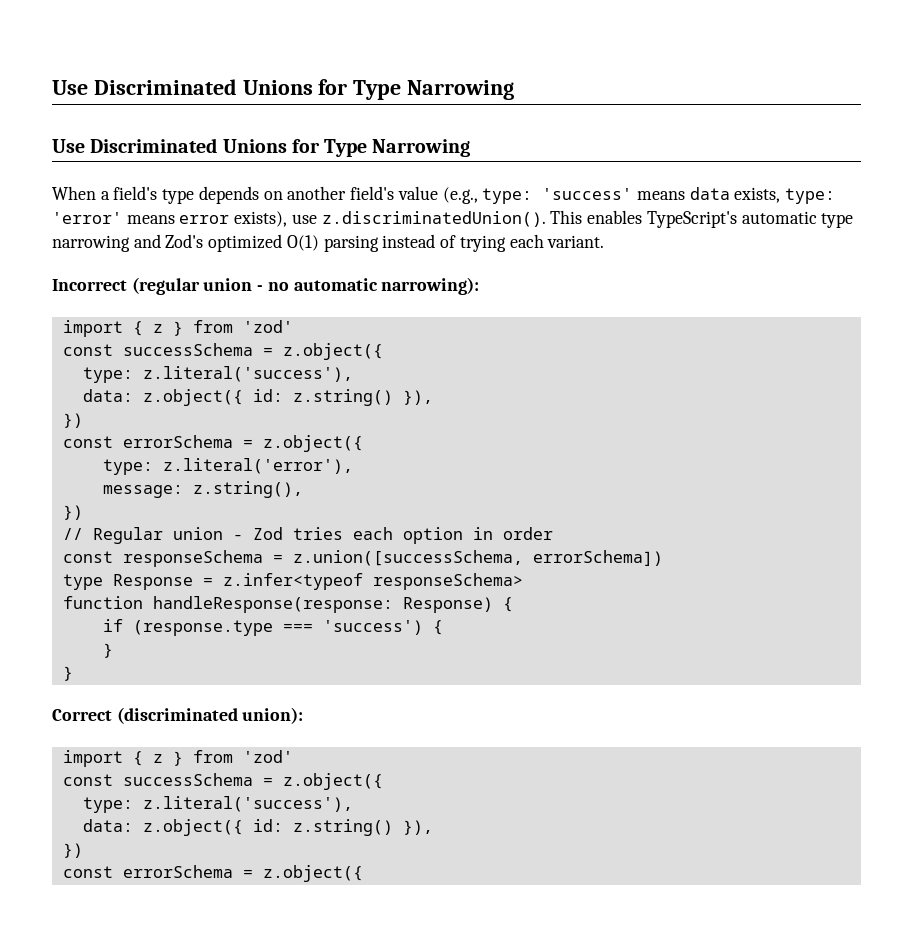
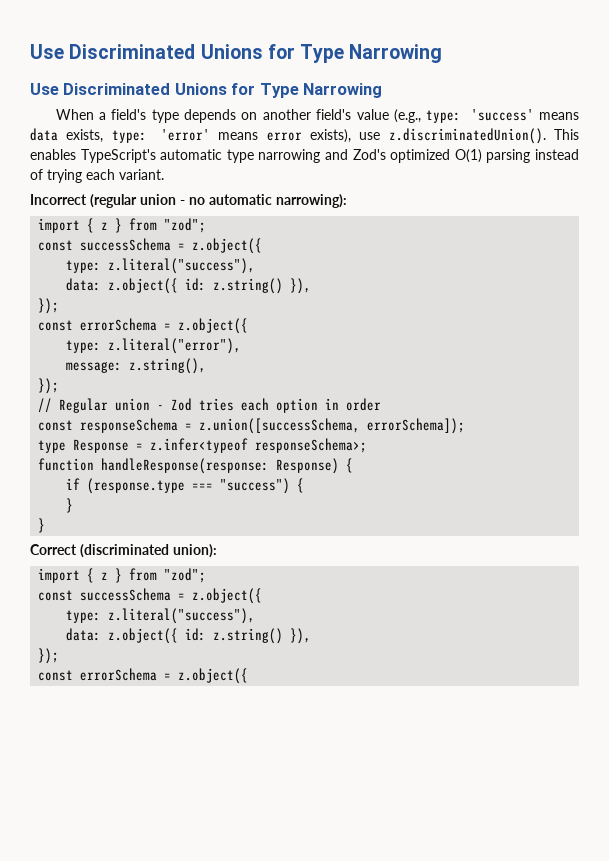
[242,320,293,333] [62,343,383,360] [82,366,353,383] [82,389,433,406] [62,413,83,428] 'zod' // const successSchema = z.object({ // type: z.literal('success'), // data: z.object({ id: z.string() }), // }) -> [164,218,207,233] [38,238,263,254] [66,258,256,274] [66,278,312,294] [38,298,60,314] "zod"; // const successSchema = z.object({ // type: z.literal("success"), // data: z.object({ id: z.string() }), // });
[162,458,353,474] z.literal('error'), -> [108,338,242,354] z.literal("error"),
[62,505,83,520] }) -> [38,378,60,394] });
[532,550,663,566] errorSchema]) -> [367,418,466,434] errorSchema]);
[372,573,523,590] responseSchema> -> [255,438,368,453] responseSchema>;
[322,620,423,635] 'success') -> [220,478,291,494] "success")
[242,750,293,763] [62,773,383,790] [82,796,353,813] [82,819,433,836] [62,843,83,858] 'zod' // const successSchema = z.object({ // type: z.literal('success'), // data: z.object({ id: z.string() }), // }) -> [164,568,207,583] [38,588,263,604] [66,608,256,624] [66,628,312,644] [38,648,60,664] "zod"; // const successSchema = z.object({ // type: z.literal("success"), // data: z.object({ id: z.string() }), // });

